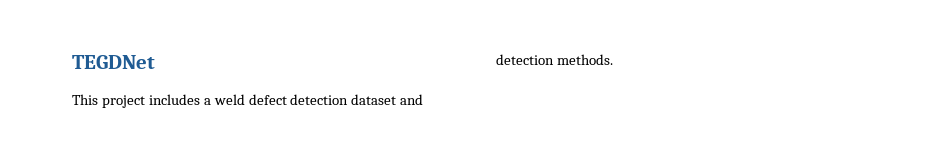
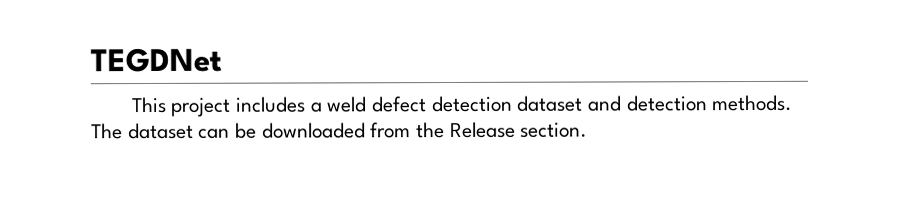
(613, 59) none -> [91,121,589,140] The dataset can be downloaded from the Release section.

